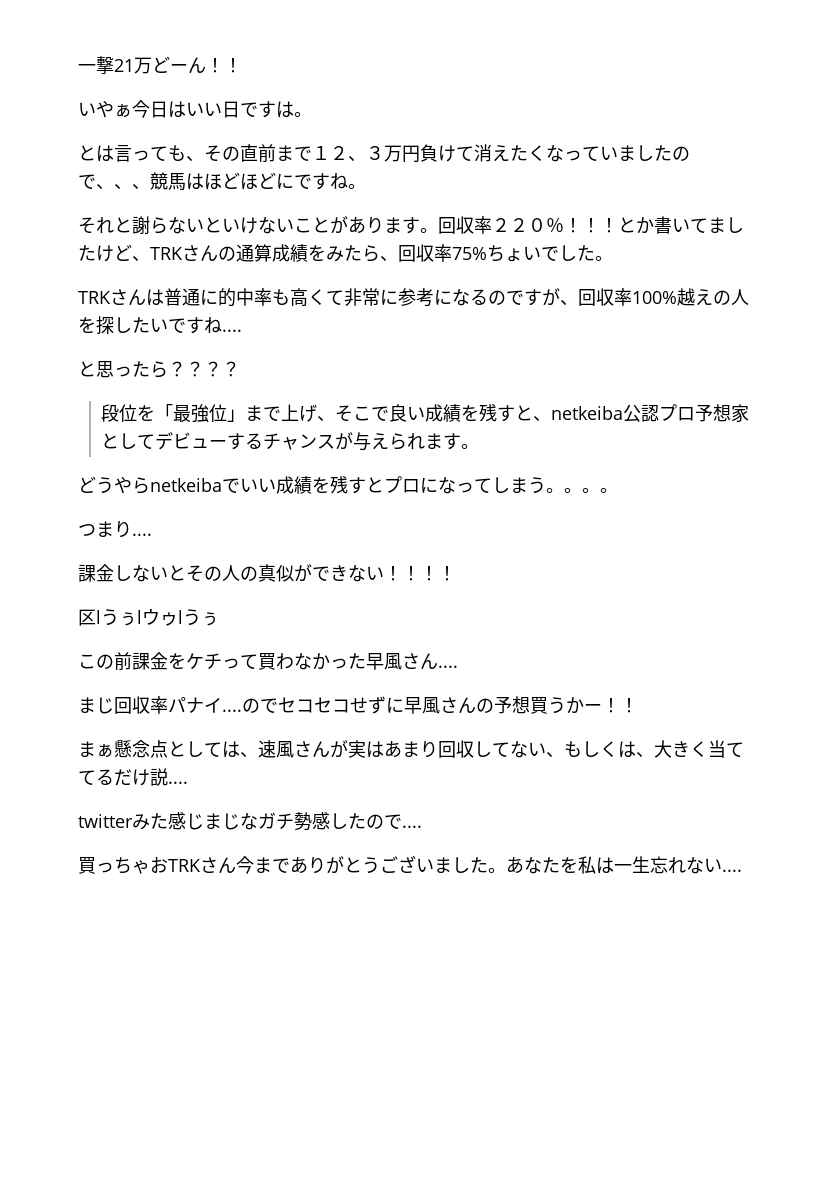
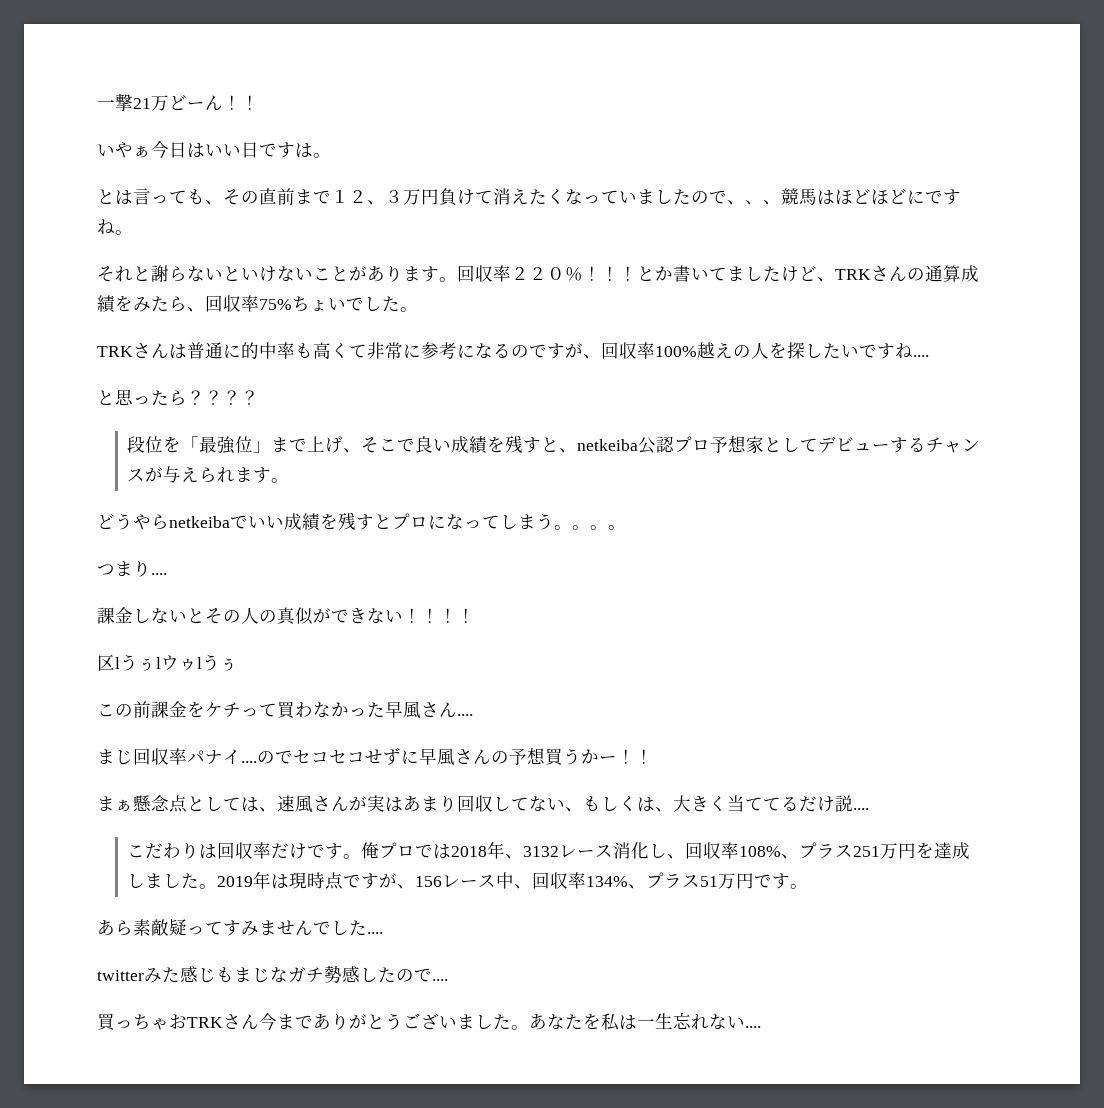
(188, 782) none -> [127,841,971,859] [127,871,809,890] [97,918,383,936] // こだわりは回収率だけです。俺プロでは2018年、3132レース消化し、回収率108%、プラス251万円を達成しました。2019年は現時点ですが、156レース中、回収率134%、プラス51万円です。 // あら素敵疑ってすみませんでした....
(204, 821) none -> [216,967,234,983] も

